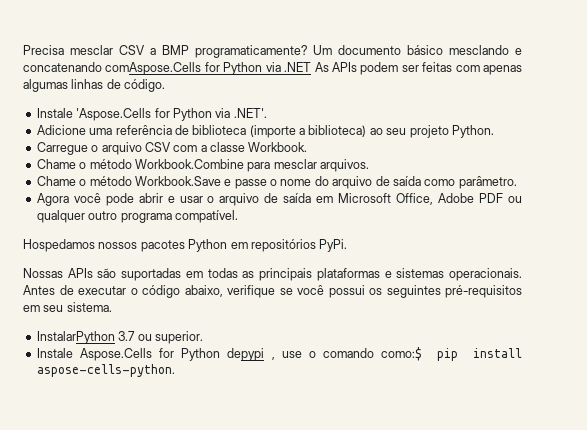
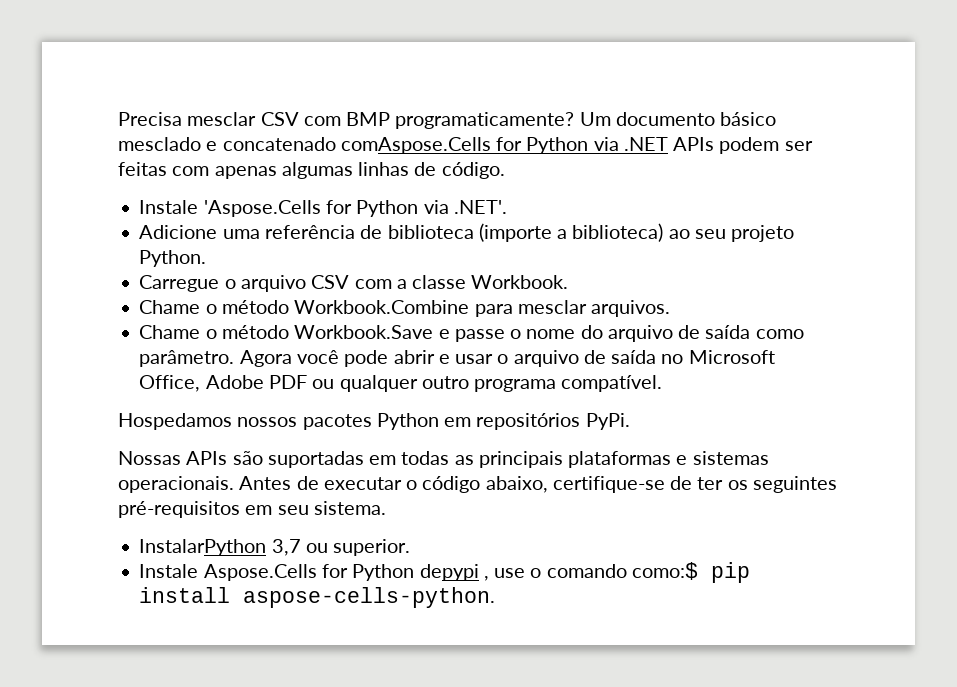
[149,48,156,55] a -> [303,116,341,126] com
[449,45,522,55] [23,62,102,72] mesclando e concatenando -> [118,137,336,151] mesclado e concatenado
[314,62,329,72] As -> (668, 144) none
(517, 182) // -> (235, 358) none
[316,196,334,203] em -> [661,354,684,364] no
[227,285,365,298] verifique se você possui -> [552,476,724,493] certifique-se de ter
[118,331,136,341] 3.7 -> [271,539,301,556] 3,7

